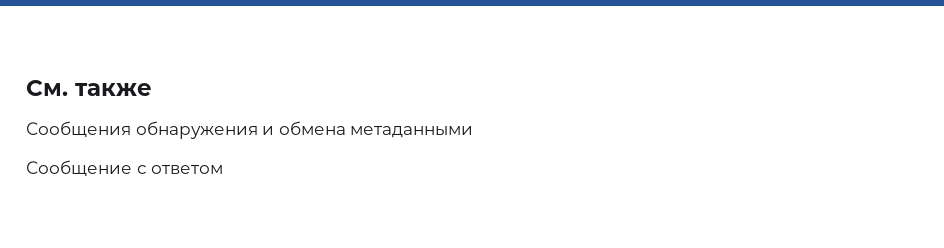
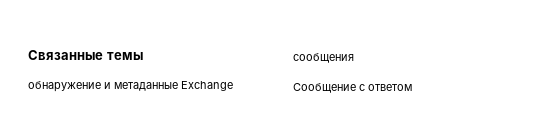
[26,80,152,96] [26,121,474,139] См. также // Сообщения обнаружения и обмена метаданными -> [28,50,143,60] [28,81,233,92] [293,53,354,63] Связанные темы // обнаружение и метаданные Exchange сообщения

